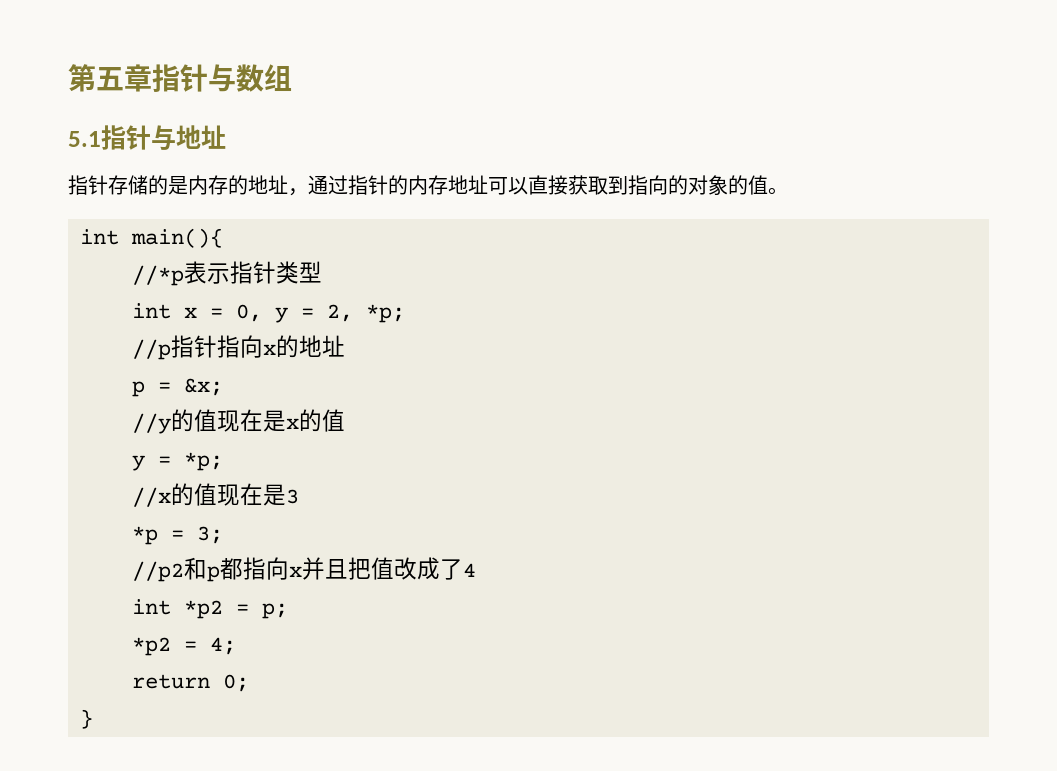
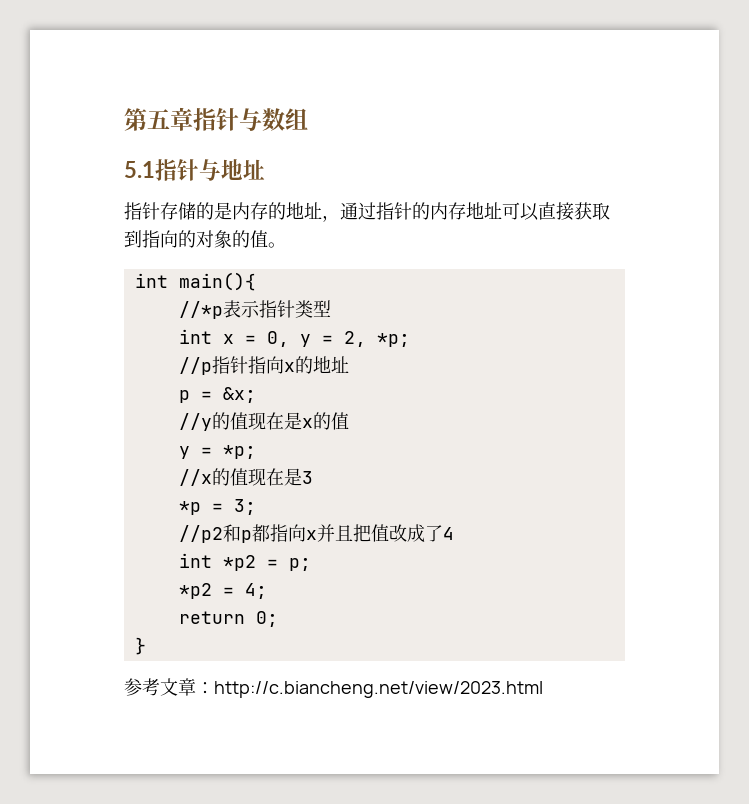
(93, 719) none -> [124,678,543,698] // 参考文章：http://c.biancheng.net/view/2023.html

